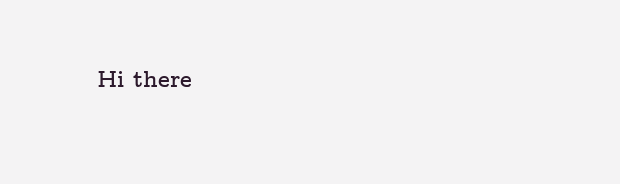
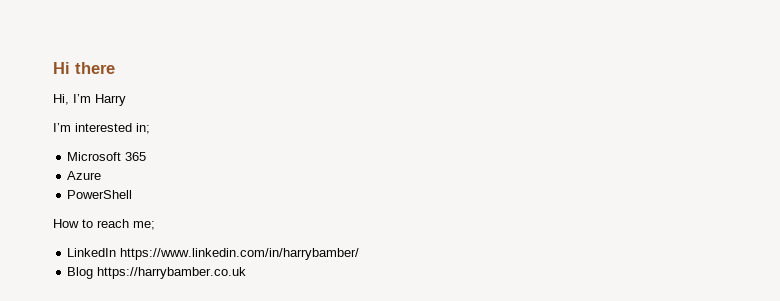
(192, 79) none -> [53,94,126,106] [53,123,150,134] [67,152,147,161] [67,171,102,180] [67,190,133,199] [53,219,155,230] [67,248,360,260] [67,267,247,279] // Hi, I’m Harry // I’m interested in; // Microsoft 365 // Azure // PowerShell // How to reach me; // LinkedIn https://www.linkedin.com/in/harrybamber/ // Blog https://harrybamber.co.uk

